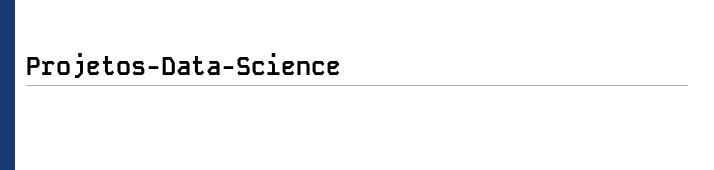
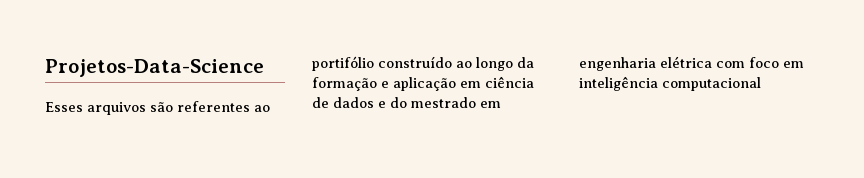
(341, 65) none -> [45,101,270,115] [312,56,534,71] [312,76,534,91] [312,97,501,108] [579,56,804,71] [579,76,761,91] // Esses arquivos são referentes ao portifólio construído ao longo da formação e aplicação em ciência de dados e do mestrado em engenharia elétrica com foco em inteligência computacional

